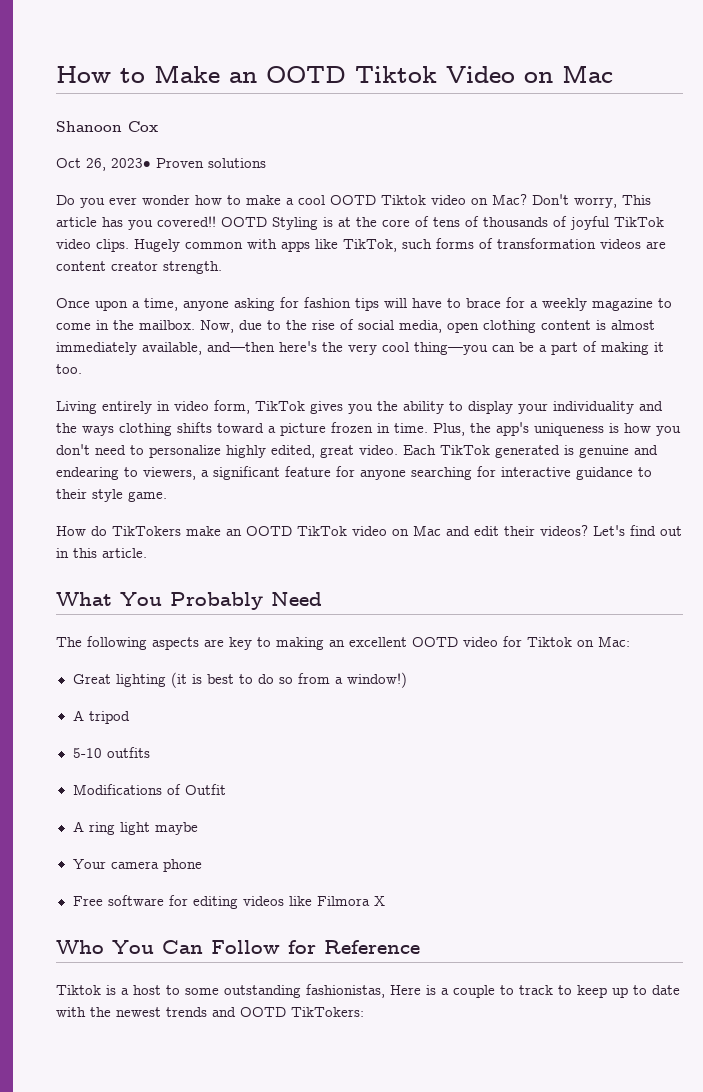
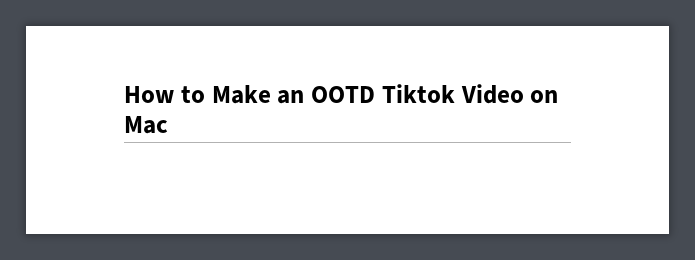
[56,121,158,132] [56,158,266,171] [56,194,651,208] [56,216,664,230] [56,238,666,252] [56,261,222,274] [56,297,672,311] [56,319,655,333] [56,341,664,355] [56,364,82,374] [56,400,663,414] [56,422,681,436] [56,444,658,458] [56,466,652,480] [56,489,167,502] [56,525,682,536] [56,548,147,558] [56,592,322,610] [56,636,630,650] [72,672,407,688] [72,710,130,724] [72,747,150,758] [72,784,226,795] [72,821,198,835] [72,859,202,872] [72,895,385,909] [56,940,420,954] [56,984,680,998] [56,1007,364,1017] // Shanoon Cox // Oct 26, 2023• Proven solutions // Do you ever wonder how to make a cool OOTD Tiktok video on Mac? Don't worry, This article has you covered!! OOTD Styling is at the core of tens of thousands of joyful TikTok video clips. Hugely common with apps like TikTok, such forms of transformation videos are content creator strength. // Once upon a time, anyone asking for fashion tips will have to brace for a weekly magazine to come in the mailbox. Now, due to the rise of social media, open clothing content is almost immediately available, and—then here's the very cool thing—you can be a part of making it too. // Living entirely in video form, TikTok gives you the ability to display your individuality and the ways clothing shifts toward a picture frozen in time. Plus, the app's uniqueness is how you don't need to personalize highly edited, great video. Each TikTok generated is genuine and endearing to viewers, a significant feature for anyone searching for interactive guidance to their style game. // How do TikTokers make an OOTD TikTok video on Mac and edit their videos? Let's find out in this article. // What You Probably Need // The following aspects are key to making an excellent OOTD video for Tiktok on Mac: // Great lighting (it is best to do so from a window!) // A tripod // 5-10 outfits // Modifications of Outfit // A ring light maybe // Your camera phone // Free software for editing videos like Filmora X // Who You Can Follow for Reference // Tiktok is a host to some outstanding fashionistas, Here is a couple to track to keep up to date with the newest trends and OOTD TikTokers: -> (168, 125) none

